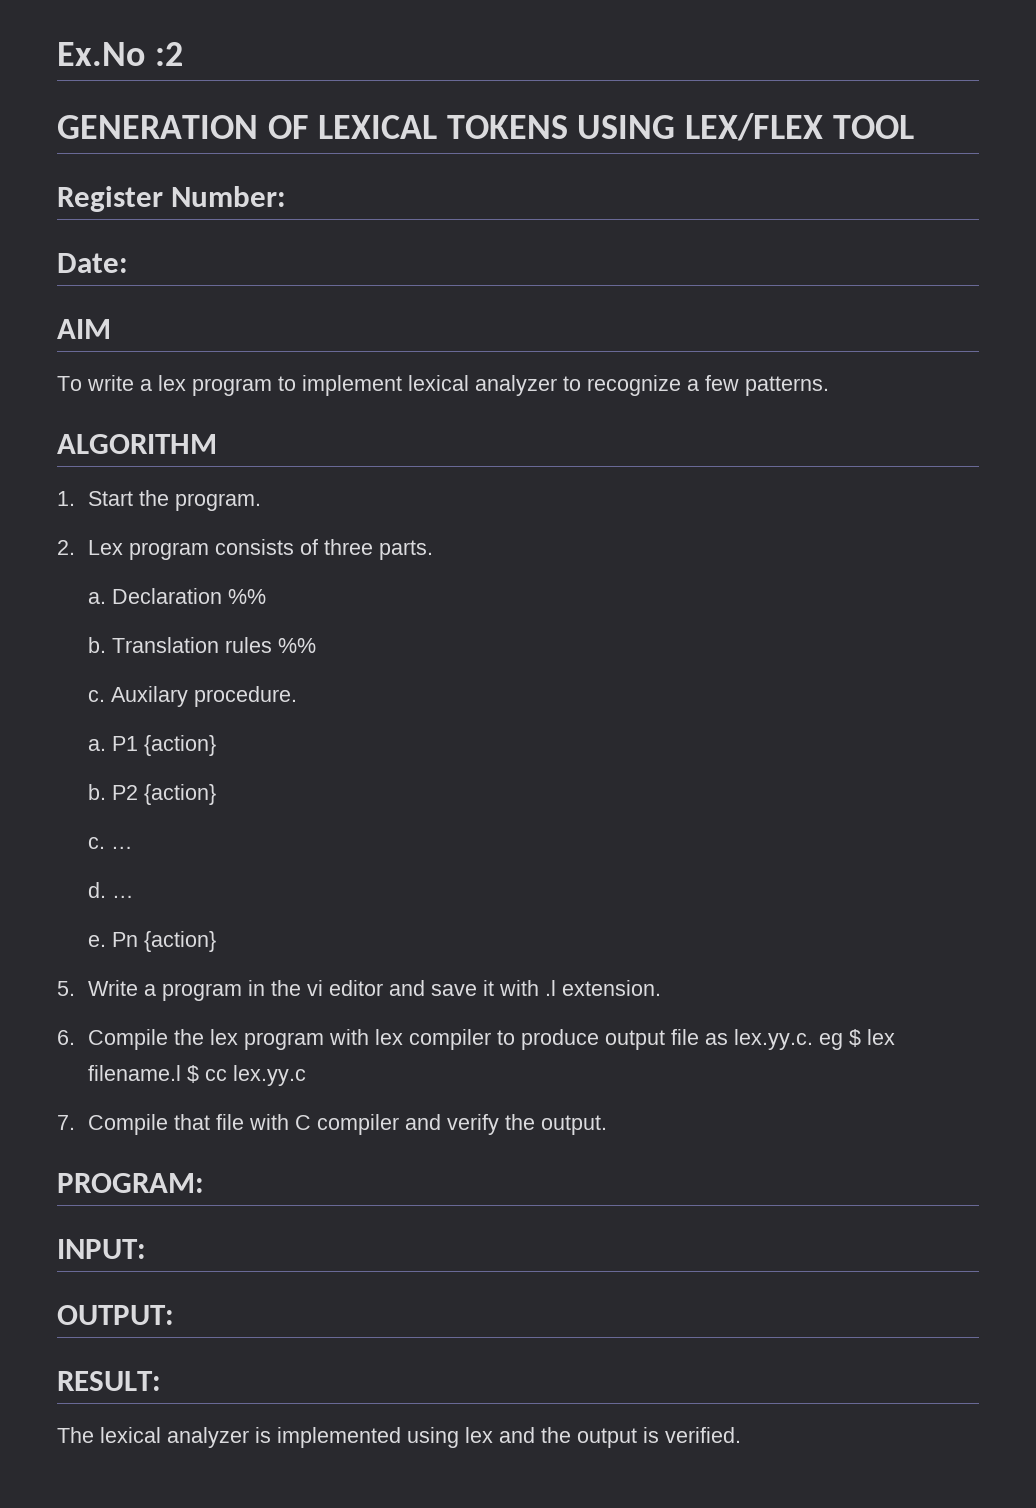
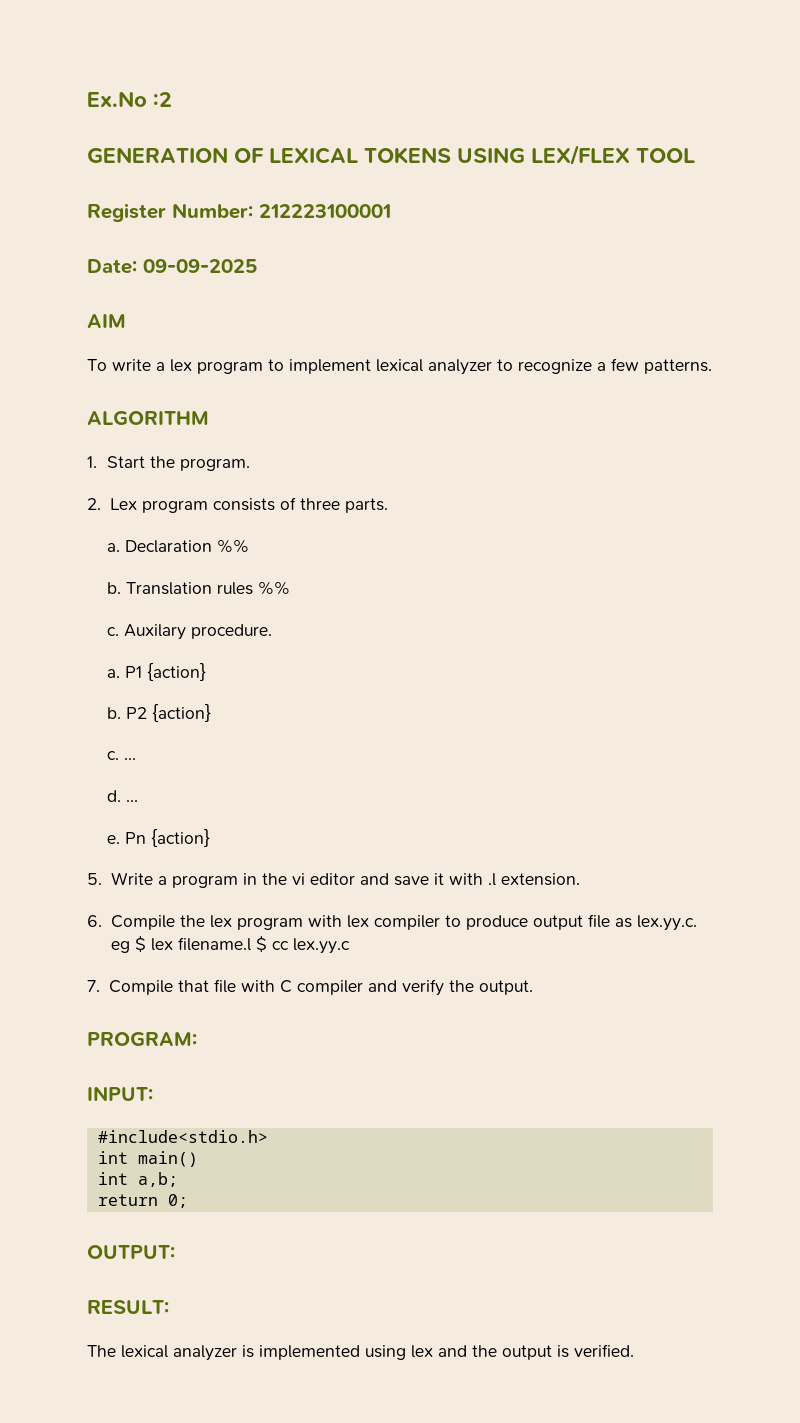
(287, 196) none -> [259,204,391,218] 212223100001
(128, 263) none -> [143,259,257,273] 09-09-2025
(146, 1249) none -> [97,1130,268,1143] [97,1151,198,1167] [97,1172,178,1187] [97,1194,188,1208] // #include<stdio.h> // int main() // int a,b; // return 0;

